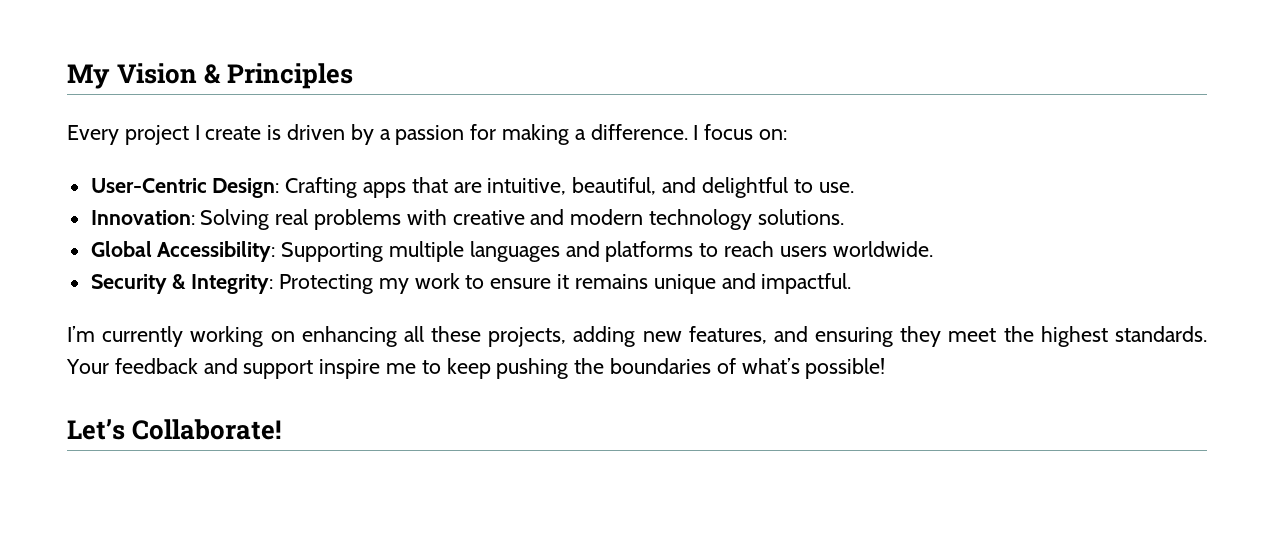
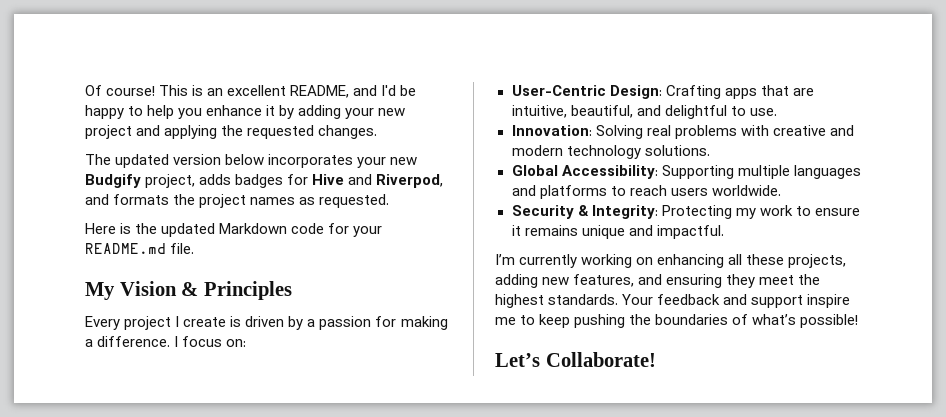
(67, 76) none -> [85,85,417,98] [85,105,406,119] [85,125,378,139] [85,154,418,168] [85,174,444,188] [85,194,390,208] [85,223,383,237] [85,243,195,254] Of course! This is an excellent README, and I'd be happy to help you enhance it by adding your new project and applying the requested changes. // The updated version below incorporates your new Budgify project, adds badges for Hive and Riverpod, and formats the project names as requested. // Here is the updated Markdown code for your README.md file. //

